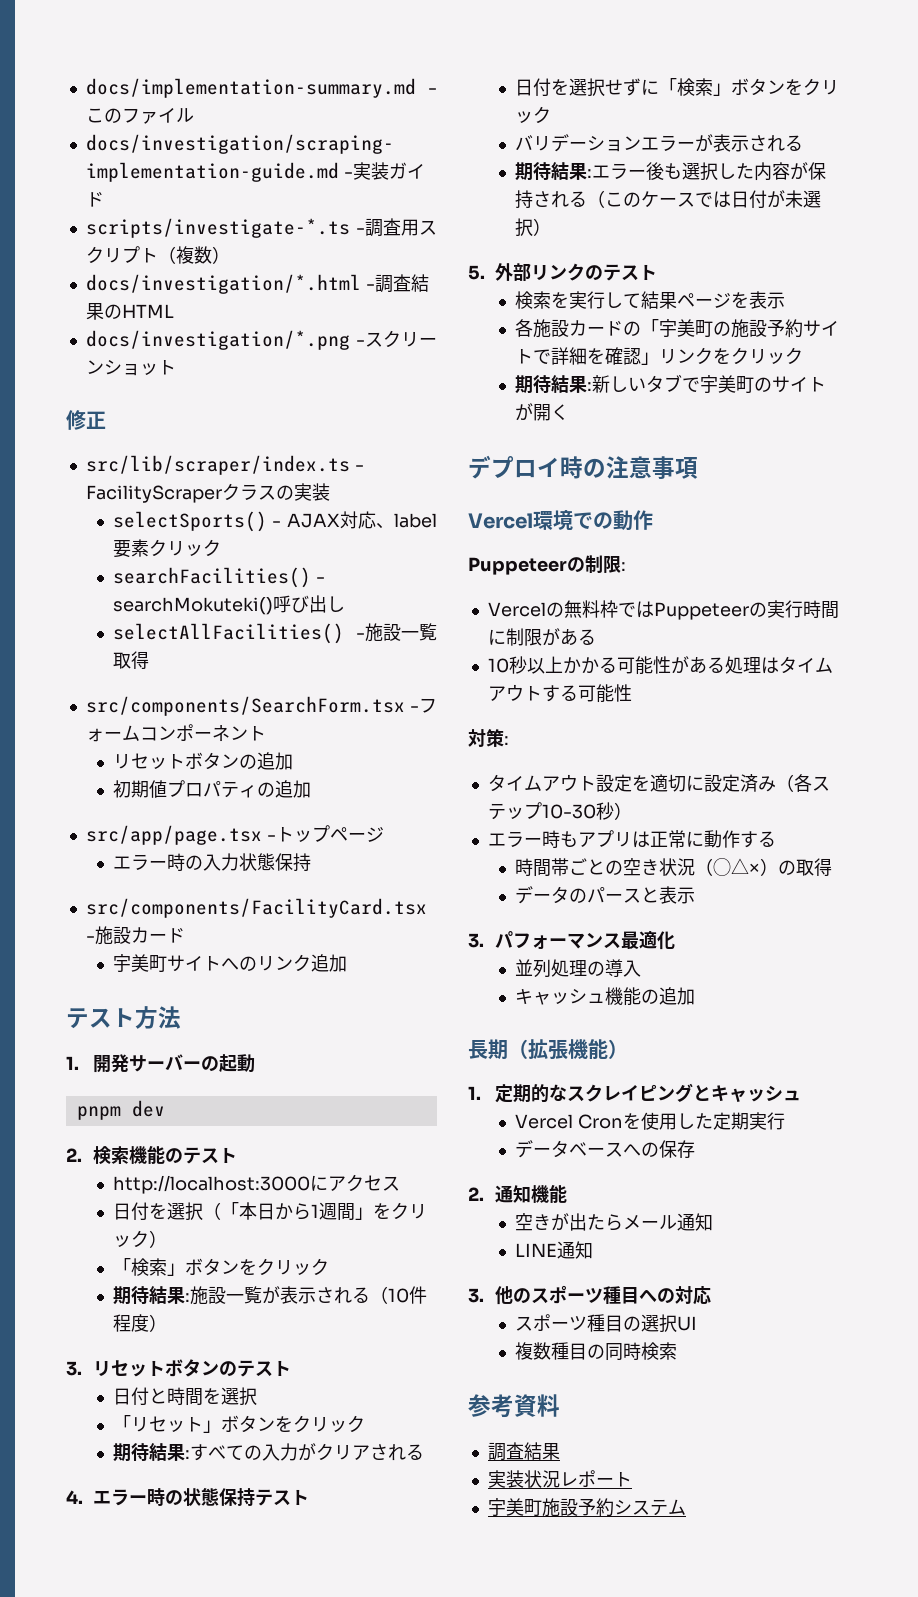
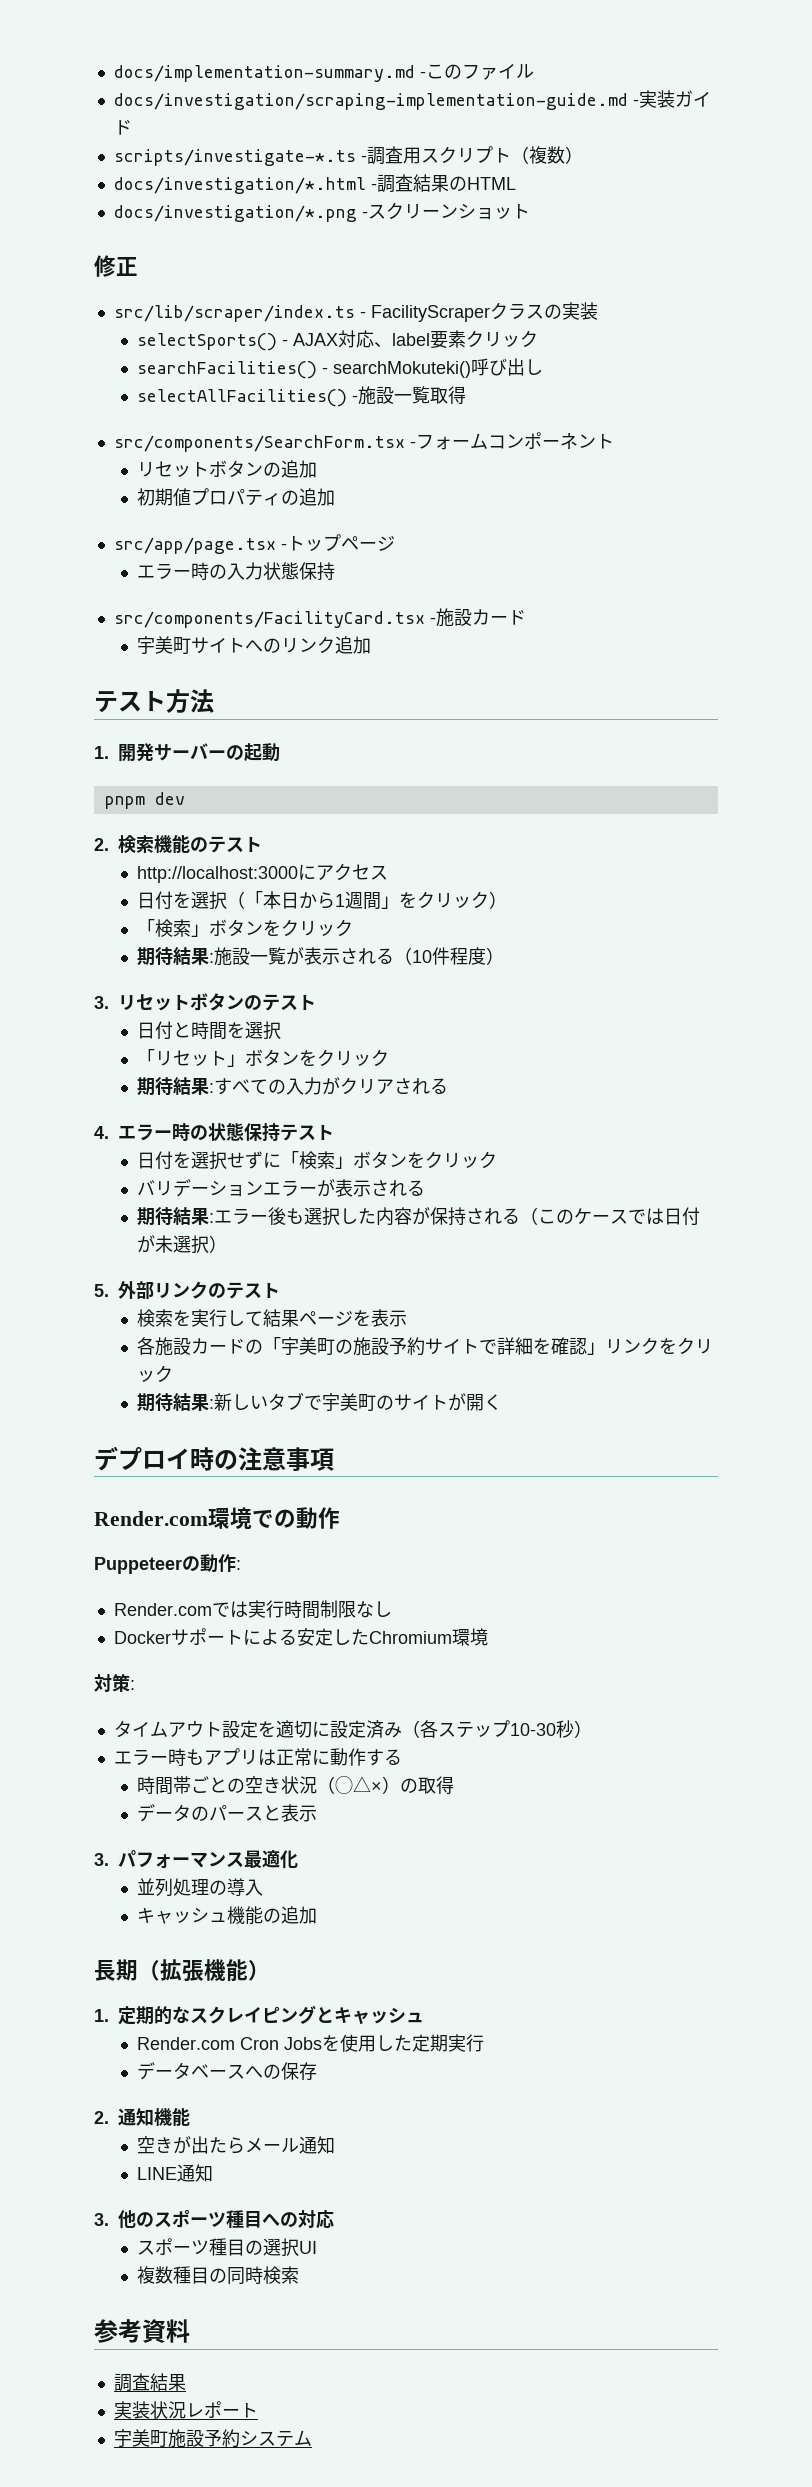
[468,513,533,529] Vercel -> [94,1511,208,1526] Render.com
[585,555,626,573] [487,600,839,620] [487,628,596,646] [487,656,833,675] [487,684,632,703] 制限: // Vercelの無料枠ではPuppeteerの実行時間に制限がある // 10秒以上かかる可能性がある処理はタイムアウトする可能性 -> [200,1554,241,1572] [113,1600,392,1619] [113,1628,488,1646] 動作: // Render.comでは実行時間制限なし // Dockerサポートによる安定したChromium環境
[514,1114,623,1129] Vercel Cron -> [137,2037,323,2050] Render.com Cron Jobs

